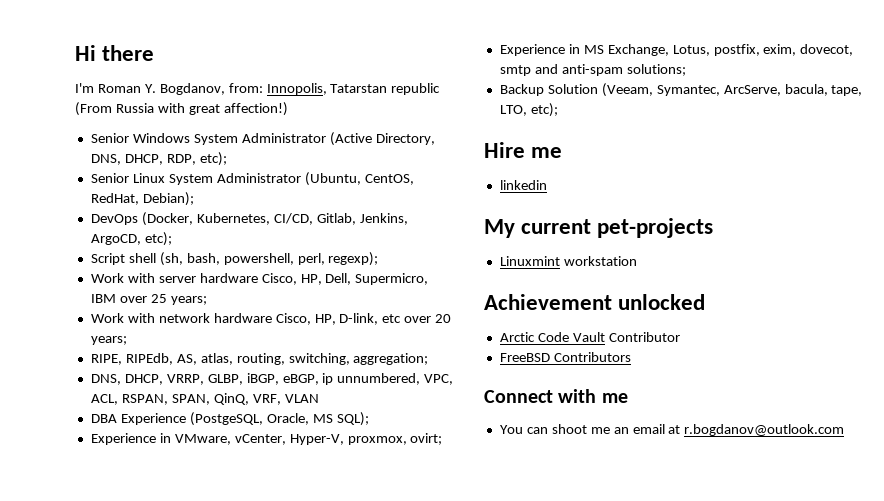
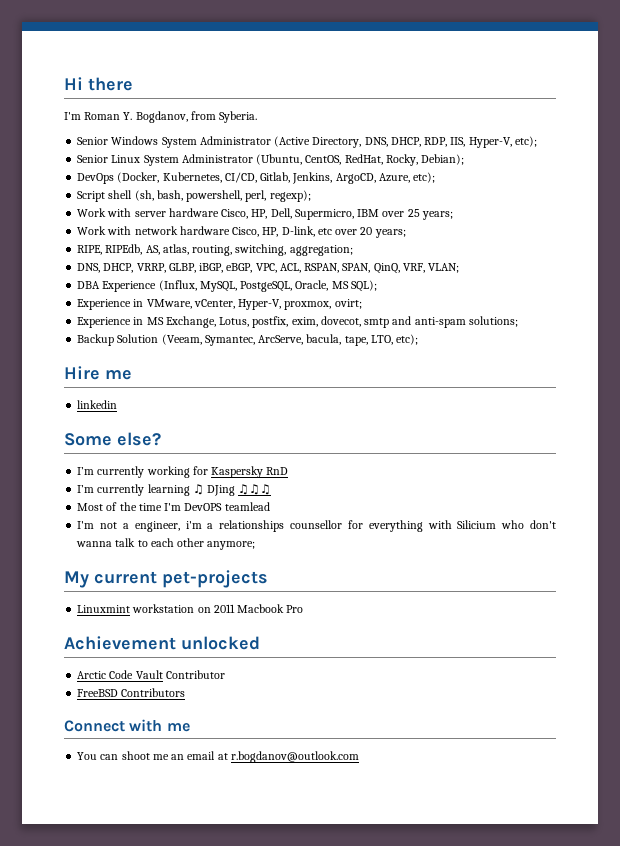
[228,83,441,95] [75,102,288,116] from: Innopolis, Tatarstan republic (From Russia with great affection!) -> [190,111,258,123] from Syberia.
(196, 159) none -> [450,137,512,148] IIS, Hyper-V,
(139, 199) none -> [385,154,418,166] Rocky,
(141, 239) none -> [378,173,410,183] Azure,
[322,373,421,385] ip unnumbered, -> (253, 268) none
[284,394,319,403] VLAN -> [428,263,460,273] VLAN;
[189,412,263,426] (PostgeSQL, -> [158,280,293,292] (Influx, MySQL, PostgeSQL,
(547, 185) none -> [64,432,161,446] [77,466,289,478] [77,484,272,496] [77,502,270,511] [77,520,557,532] [76,538,256,550] // Some else? // I’m currently working for Kaspersky RnD // I’m currently learning ♫ DJing ♫♫♫ // Most of the time I'm DevOPS teamlead // I'm not a engineer, i'm a relationships counsellor for everything with Silicium who don't wanna talk to each other anymore;
(637, 261) none -> [197,604,304,613] on 2011 Macbook Pro

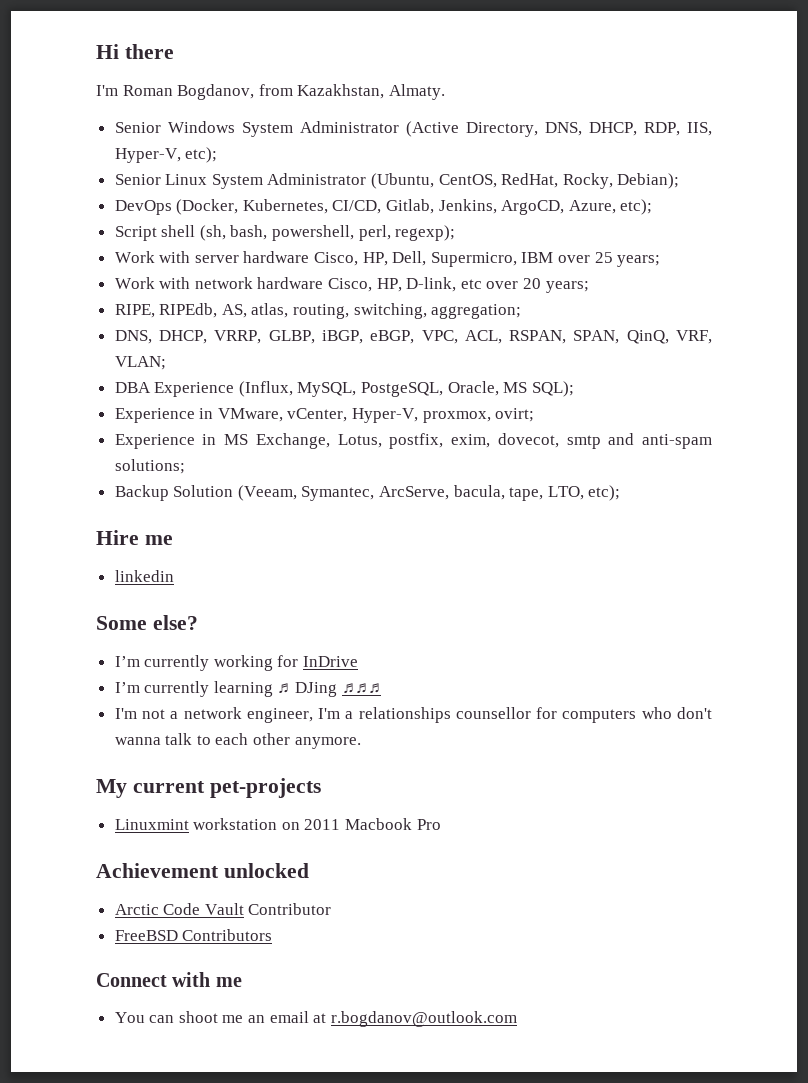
[123,112,133,120] Y. -> (173, 90) none
[219,111,258,123] Syberia. -> [297,84,445,100] Kazakhstan, Almaty.
[211,466,289,478] Kaspersky RnD -> [303,656,359,667] InDrive
[77,502,270,511] // Most of the time I'm DevOPS teamlead -> (381, 688) none
[134,521,202,532] engineer, i'm -> [183,707,341,723] network engineer, I'm
[368,520,497,532] everything with Silicium -> [562,709,637,723] computers
[207,541,256,550] anymore; -> [294,737,361,749] anymore.

